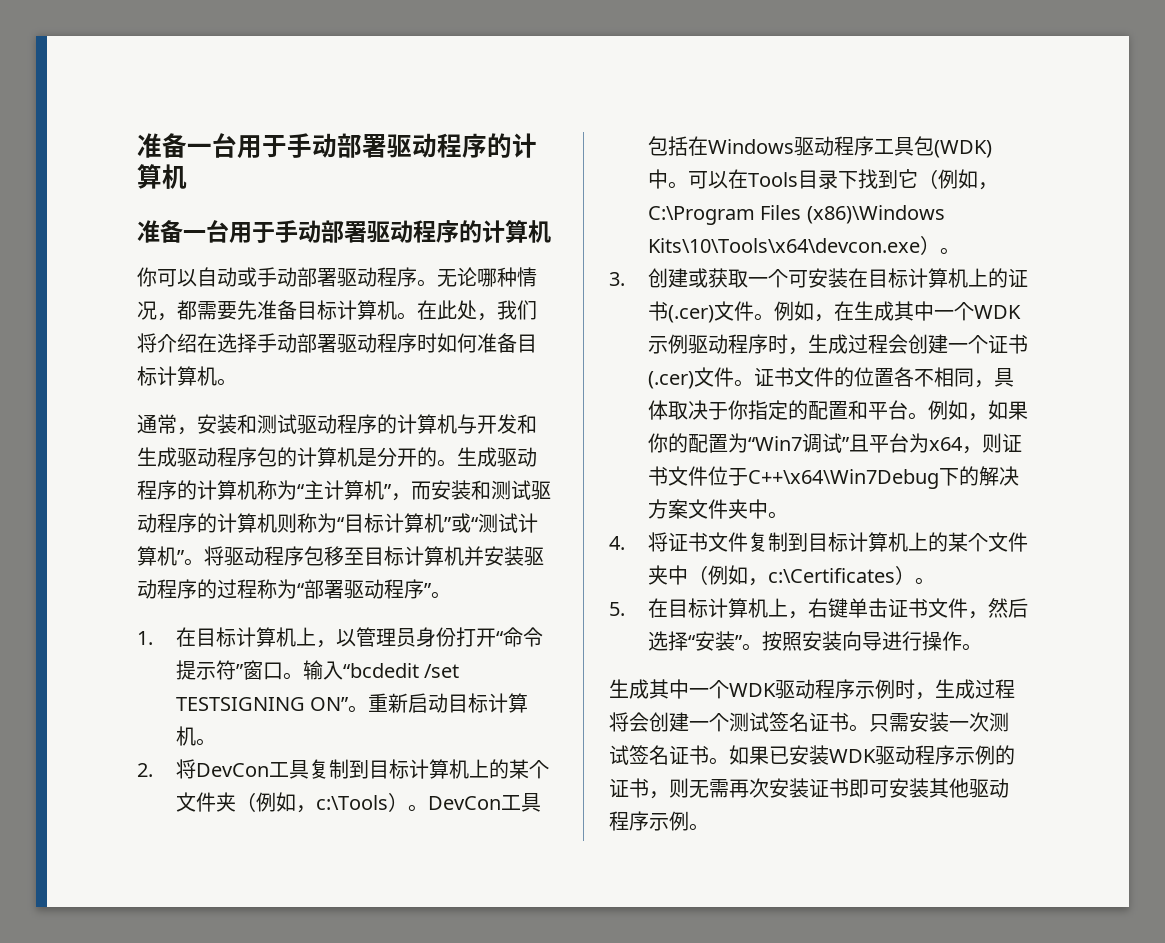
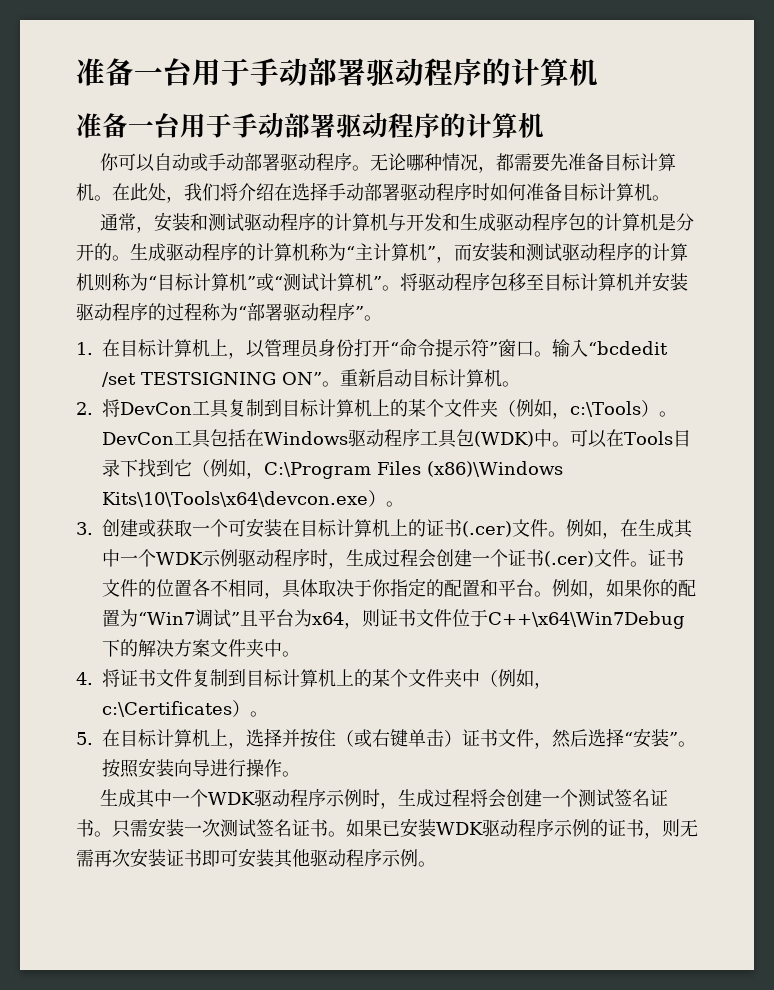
(808, 615) none -> [246,728,372,748] 选择并按住（或
(888, 608) none -> [444,730,462,747] ）

